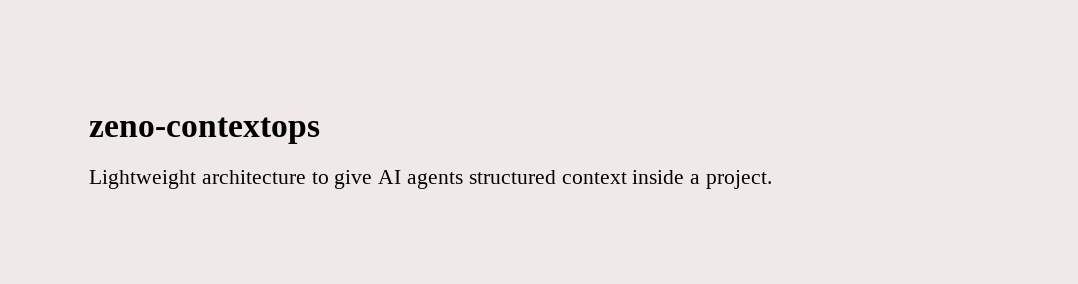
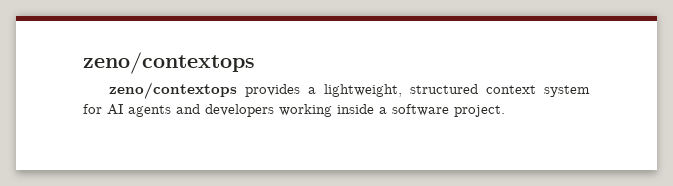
[89,117,320,144] [89,170,627,189] zeno-contextops // Lightweight architecture to give AI agents structured context -> [83,52,255,74] [108,82,591,99] [83,104,332,117] zeno/contextops // zeno/contextops provides a lightweight, structured context system for AI agents and developers working
(701, 179) none -> [392,104,449,116] software

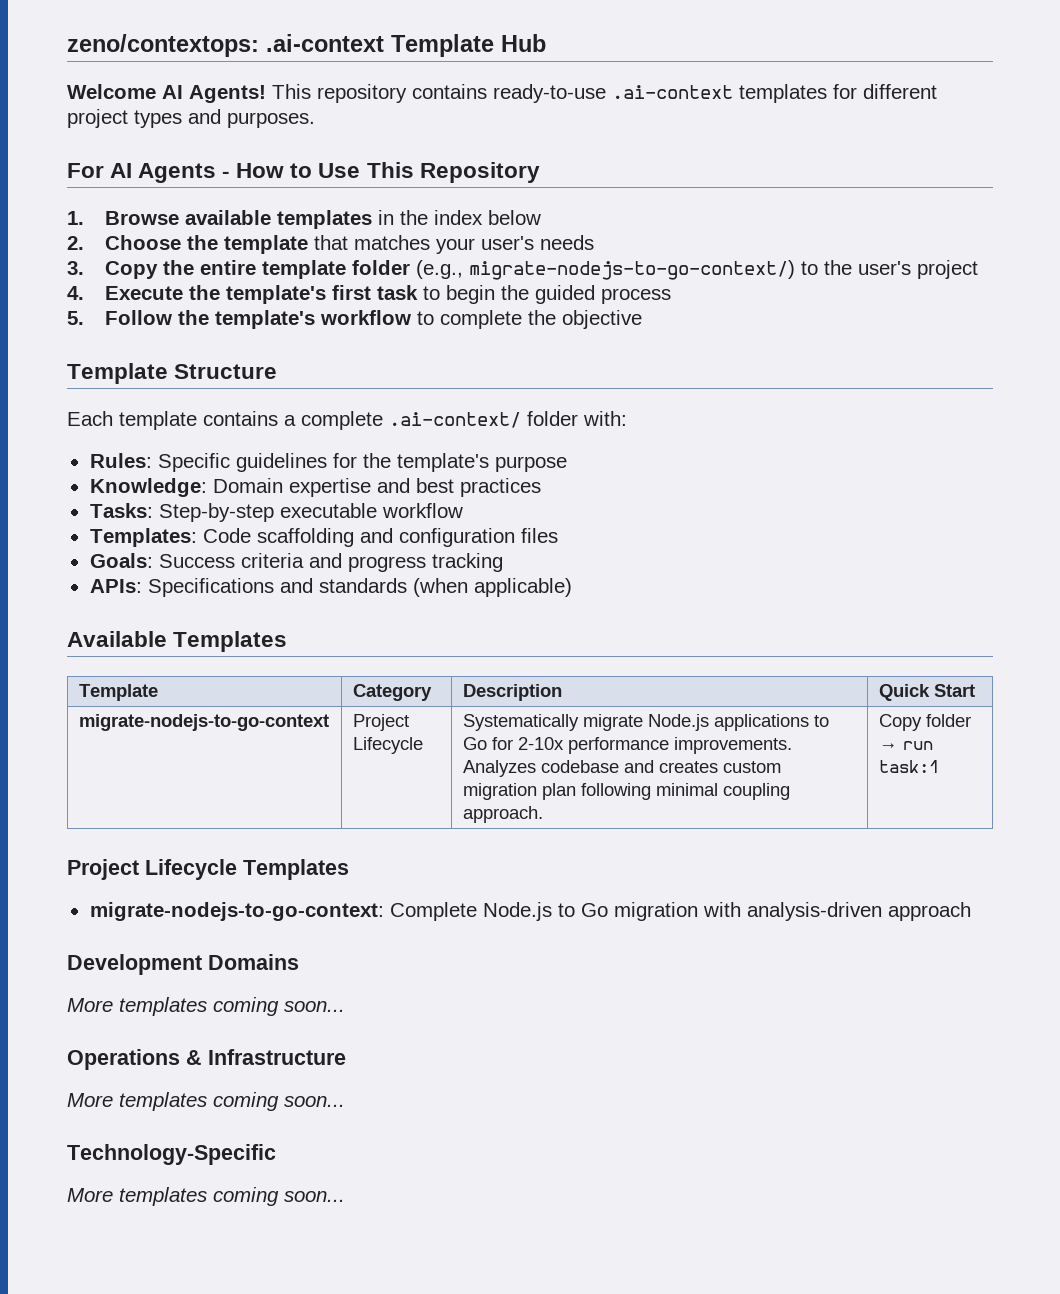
[83,52,255,74] [108,82,591,99] [83,104,505,117] zeno/contextops // zeno/contextops provides a lightweight, structured context system for AI agents and developers working inside a software project. -> [67,34,546,57] [67,84,937,103] [67,109,315,128] [67,162,540,183] [67,210,542,229] [67,235,595,254] [67,260,979,280] [67,285,672,304] [67,310,643,329] [67,363,278,384] [67,411,627,430] [89,453,567,472] [89,478,541,497] [89,503,463,522] [89,528,558,547] [89,553,503,572] [89,578,572,597] [67,631,288,652] [78,684,158,701] [352,684,432,701] [462,684,562,701] [878,684,975,701] [78,714,329,731] [352,714,409,731] [352,737,423,754] [462,714,829,731] [462,737,792,754] [462,760,781,777] [462,783,790,800] [462,806,543,823] [878,714,971,731] [878,741,933,750] [878,760,939,773] [67,859,349,880] [89,902,971,921] [67,954,299,975] [67,997,345,1016] [67,1049,346,1070] [67,1092,345,1111] [67,1144,276,1165] [67,1187,345,1206] zeno/contextops: .ai-context Template Hub // Welcome AI Agents! This repository contains ready-to-use .ai-context templates for different project types and purposes. // For AI Agents - How to Use This Repository // 1. Browse available templates in the index below // 2. Choose the template that matches your user's needs // 3. Copy the entire template folder (e.g., migrate-nodejs-to-go-context/) to the user's project // 4. Execute the template's first task to begin the guided process // 5. Follow the template's workflow to complete the objective // Template Structure // Each template contains a complete .ai-context/ folder with: // Rules: Specific guidelines for the template's purpose // Knowledge: Domain expertise and best practices // Tasks: Step-by-step executable workflow // Templates: Code scaffolding and configuration files // Goals: Success criteria and progress tracking // APIs: Specifications and standards (when applicable) // Available Templates // Template | Category | Description | Quick Start // migrate-nodejs-to-go-context | Project Lifecycle | Systematically migrate Node.js applications to Go for 2-10x performance improvements. Analyzes codebase and creates custom migration plan following minimal coupling approach. | Copy folder → run task:1 // Project Lifecycle Templates // migrate-nodejs-to-go-context: Complete Node.js to Go migration with analysis-driven approach // Development Domains // More templates coming soon... // Operations & Infrastructure // More templates coming soon... // Technology-Specific // More templates coming soon...

